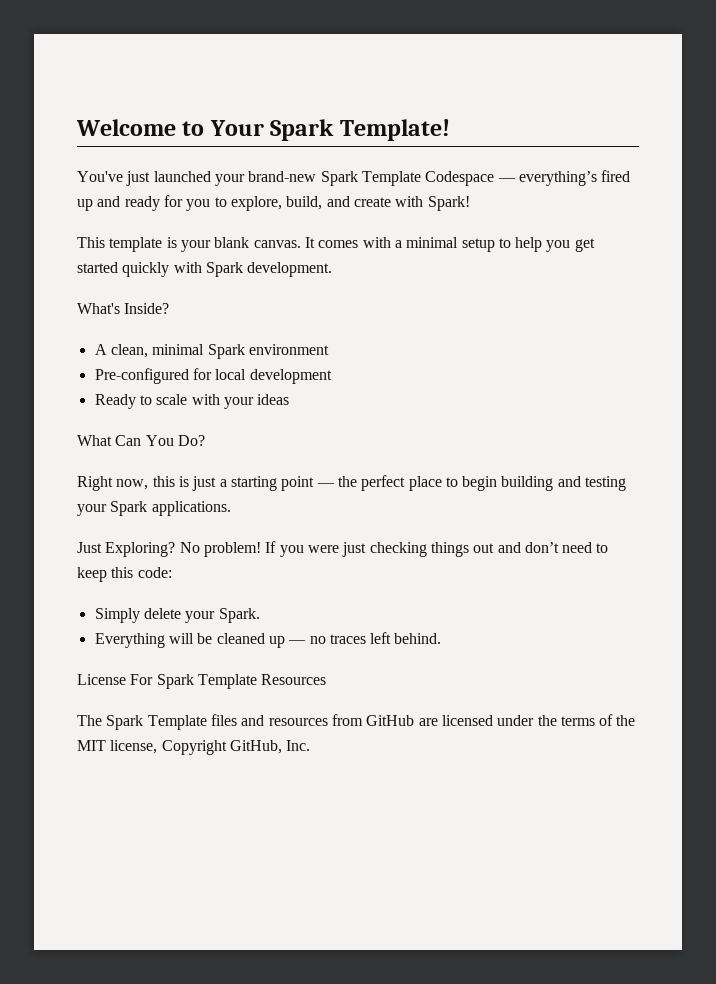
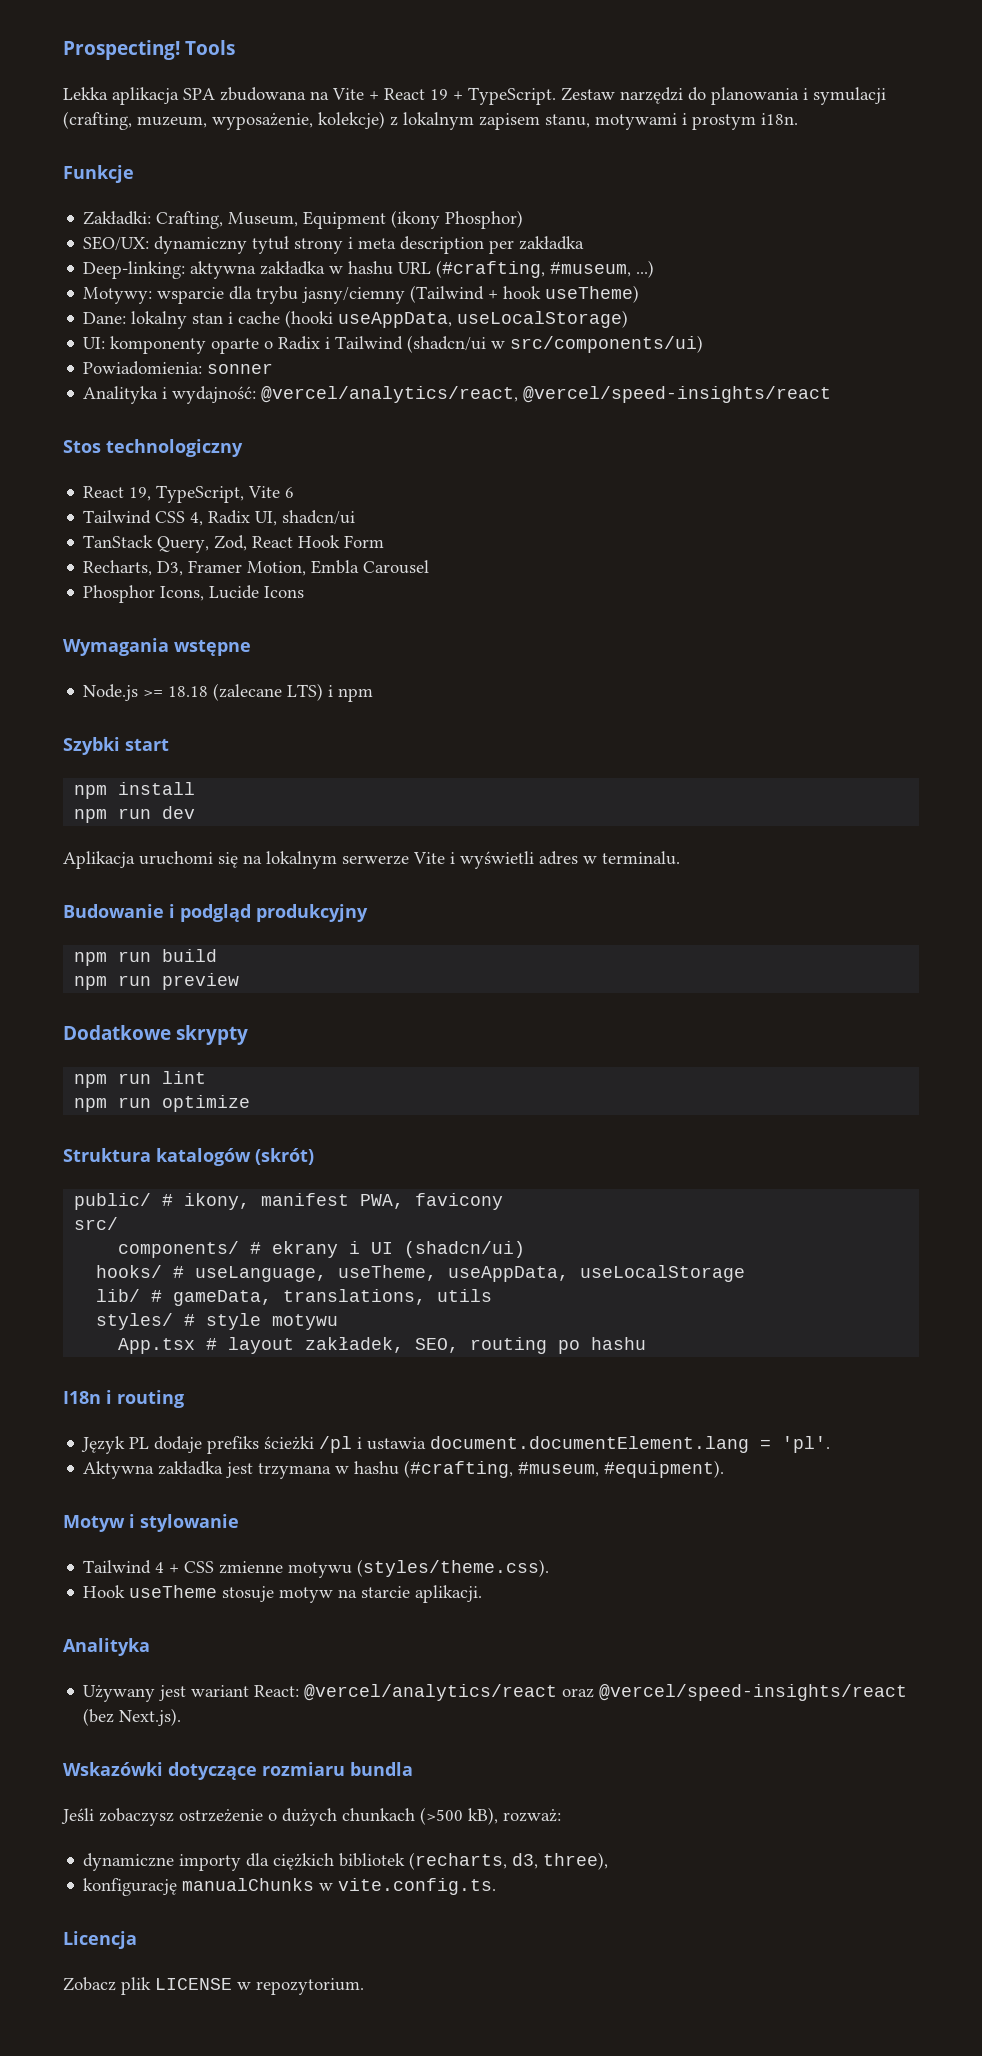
[76,119,450,141] [77,170,631,186] [77,195,470,211] [77,237,595,252] [77,262,333,277] [77,303,170,314] [94,344,329,359] [94,368,332,384] [94,394,290,409] [77,435,205,446] [77,475,627,491] [77,501,231,516] [77,541,609,557] [77,567,172,582] [94,608,260,623] [94,632,442,648] [77,674,327,689] [77,714,636,730] [77,740,311,755] Welcome to Your Spark Template! // You've just launched your brand-new Spark Template Codespace — everything’s fired up and ready for you to explore, build, and create with Spark! // This template is your blank canvas. It comes with a minimal setup to help you get started quickly with Spark development. // What's Inside? // A clean, minimal Spark environment // Pre-configured for local development // Ready to scale with your ideas // What Can You Do? // Right now, this is just a starting point — the perfect place to begin building and testing your Spark applications. // Just Exploring? No problem! If you were just checking things out and don’t need to keep this code: // Simply delete your Spark. // Everything will be cleaned up — no traces left behind. // License For Spark Template Resources // The Spark Template files and resources from GitHub are licensed under the terms of the MIT license, Copyright GitHub, Inc. -> [63,40,235,60] [63,87,886,105] [63,111,798,130] [63,165,134,183] [83,210,524,229] [83,236,585,254] [83,260,655,279] [83,285,640,304] [83,310,629,329] [83,335,704,354] [83,361,274,375] [83,386,832,404] [63,439,243,457] [83,485,295,503] [83,510,356,526] [83,535,385,553] [83,560,430,576] [83,585,305,603] [63,638,251,656] [83,683,374,702] [63,737,169,755] [74,782,196,799] [74,806,196,823] [63,851,680,869] [63,904,368,922] [74,949,218,966] [74,973,240,990] [63,1025,248,1045] [74,1071,207,1088] [74,1095,251,1112] [63,1148,314,1166] [74,1193,504,1210] [74,1217,119,1230] [118,1241,526,1258] [96,1265,746,1282] [96,1289,493,1306] [96,1313,339,1330] [118,1337,647,1354] [63,1390,184,1408] [81,1436,831,1454] [83,1460,725,1479] [63,1514,239,1532] [83,1559,550,1578] [83,1585,483,1603] [63,1638,150,1656] [83,1684,908,1702] [83,1708,182,1726] [63,1762,413,1780] [61,1807,561,1826] [83,1852,609,1871] [83,1878,497,1896] [63,1931,137,1949] [63,1977,364,1995] Prospecting! Tools // Lekka aplikacja SPA zbudowana na Vite + React 19 + TypeScript. Zestaw narzędzi do planowania i symulacji (crafting, muzeum, wyposażenie, kolekcje) z lokalnym zapisem stanu, motywami i prostym i18n. // Funkcje // Zakładki: Crafting, Museum, Equipment (ikony Phosphor) // SEO/UX: dynamiczny tytuł strony i meta description per zakładka // Deep-linking: aktywna zakładka w hashu URL (#crafting, #museum, ...) // Motywy: wsparcie dla trybu jasny/ciemny (Tailwind + hook useTheme) // Dane: lokalny stan i cache (hooki useAppData, useLocalStorage) // UI: komponenty oparte o Radix i Tailwind (shadcn/ui w src/components/ui) // Powiadomienia: sonner // Analityka i wydajność: @vercel/analytics/react, @vercel/speed-insights/react // Stos technologiczny // React 19, TypeScript, Vite 6 // Tailwind CSS 4, Radix UI, shadcn/ui // TanStack Query, Zod, React Hook Form // Recharts, D3, Framer Motion, Embla Carousel // Phosphor Icons, Lucide Icons // Wymagania wstępne // Node.js >= 18.18 (zalecane LTS) i npm // Szybki start // npm install // npm run dev // Aplikacja uruchomi się na lokalnym serwerze Vite i wyświetli adres w terminalu. // Budowanie i podgląd produkcyjny // npm run build // npm run preview // Dodatkowe skrypty // npm run lint // npm run optimize // Struktura katalogów (skrót) // public/ # ikony, manifest PWA, favicony // src/ // components/ # ekrany i UI (shadcn/ui) // hooks/ # useLanguage, useTheme, useAppData, useLocalStorage // lib/ # gameData, translations, utils // styles/ # style motywu // App.tsx # layout zakładek, SEO, routing po hashu // I18n i routing // Język PL dodaje prefiks ścieżki /pl i ustawia document.documentElement.lang = 'pl'. // Aktywna zakładka jest trzymana w hashu (#crafting, #museum, #equipment). // Motyw i stylowanie // Tailwind 4 + CSS zmienne motywu (styles/theme.css). // Hook useTheme stosuje motyw na starcie aplikacji. // Analityka // Używany jest wariant React: @vercel/analytics/react oraz @vercel/speed-insights/react (bez Next.js). // Wskazówki dotyczące rozmiaru bundla // Jeśli zobaczysz ostrzeżenie o dużych chunkach (>500 kB), rozważ: // dynamiczne importy dla ciężkich bibliotek (recharts, d3, three), // konfigurację manualChunks w vite.config.ts. // Licencja // Zobacz plik LICENSE w repozytorium.

